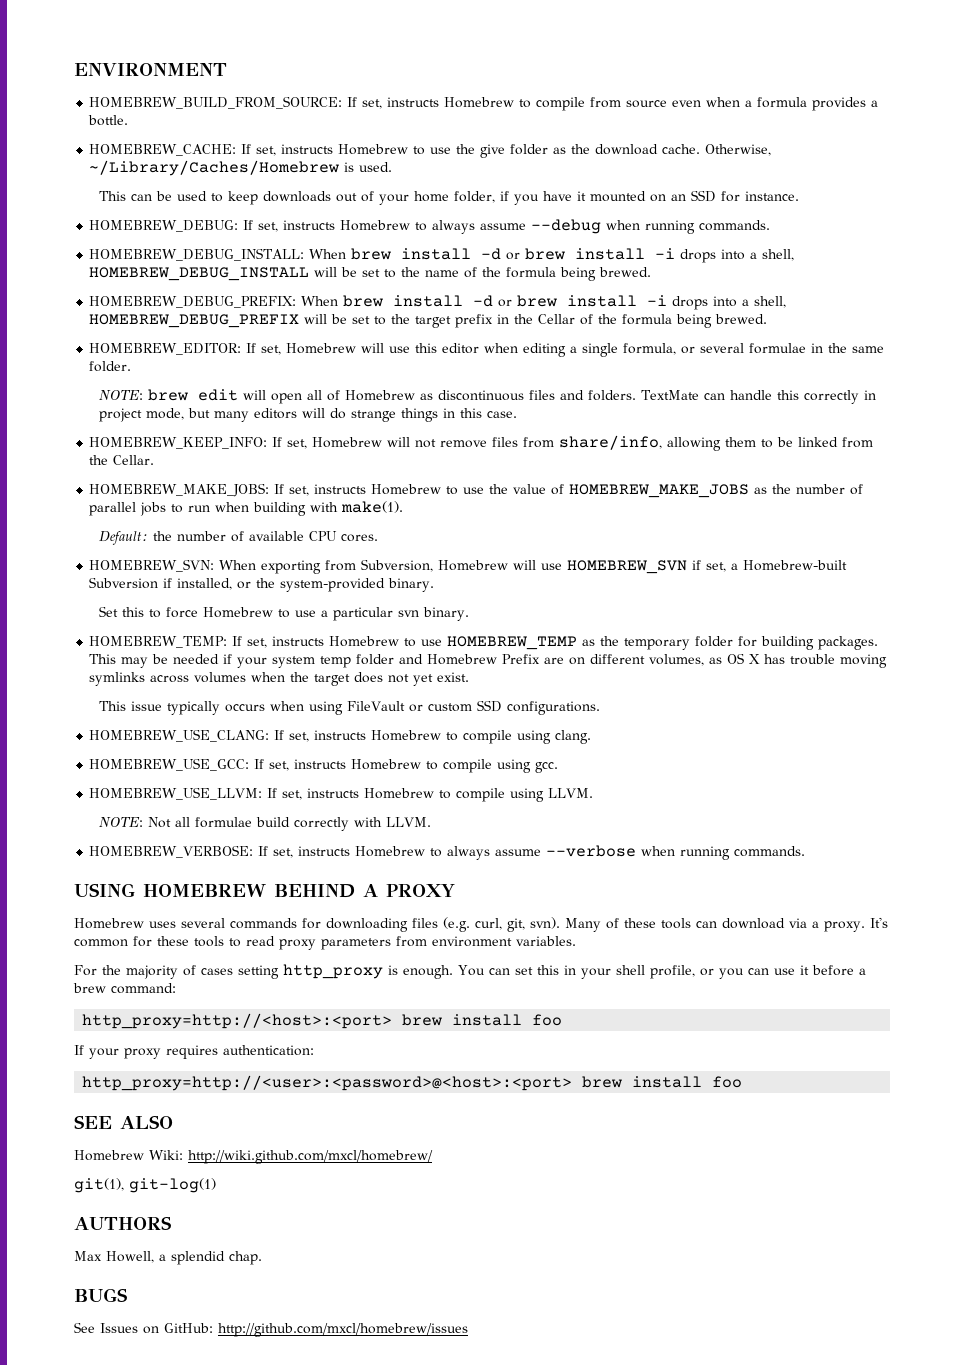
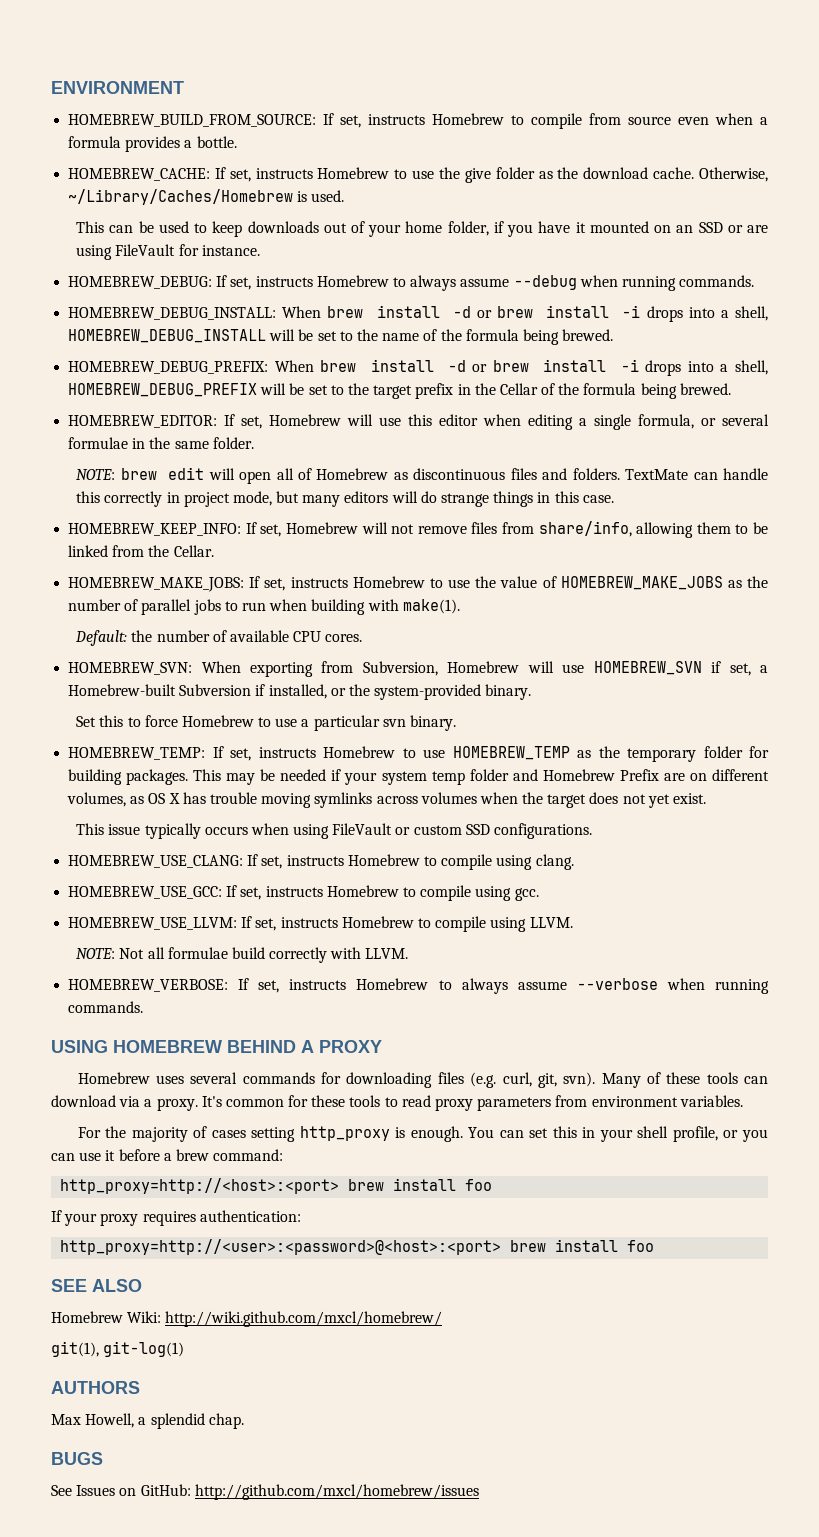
(716, 196) none -> [727,225,768,233] [76,244,176,260] or are using FileVault

